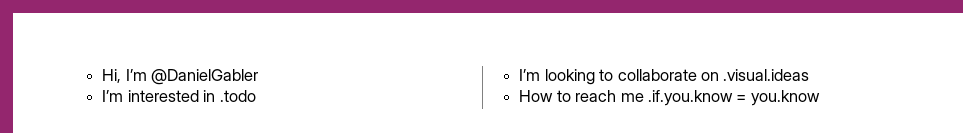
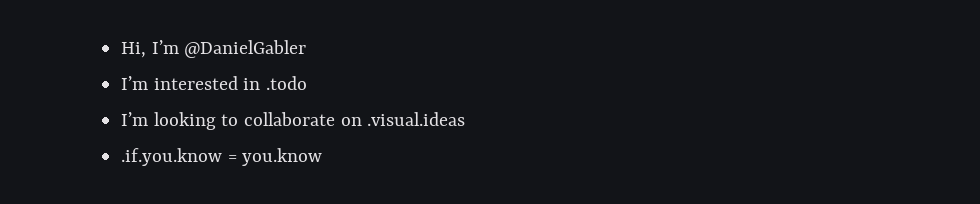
[519,90,644,102] How to reach me -> (466, 119) none

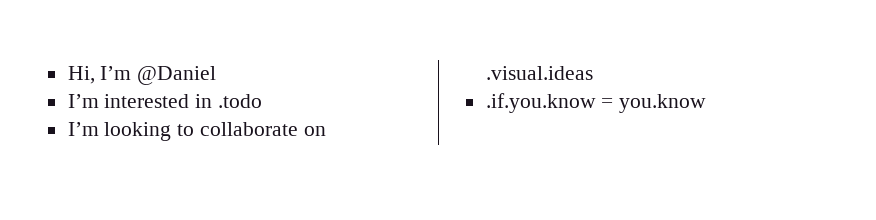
[184,40,307,58] @DanielGabler -> [137,66,217,85] @Daniel

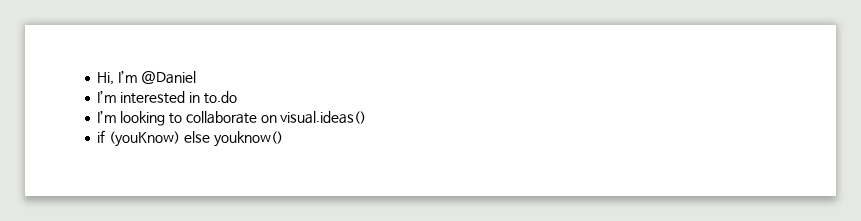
[218,94,263,108] .todo -> [203,91,237,104] to.do
[485,66,593,80] [485,93,707,113] .visual.ideas // .if.you.know = you.know -> [280,111,367,124] [97,130,283,147] visual.ideas() // if (youKnow) else youknow()

